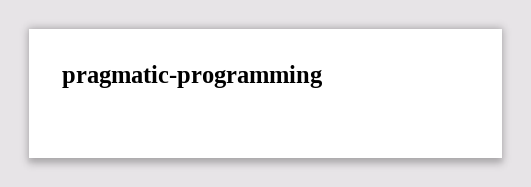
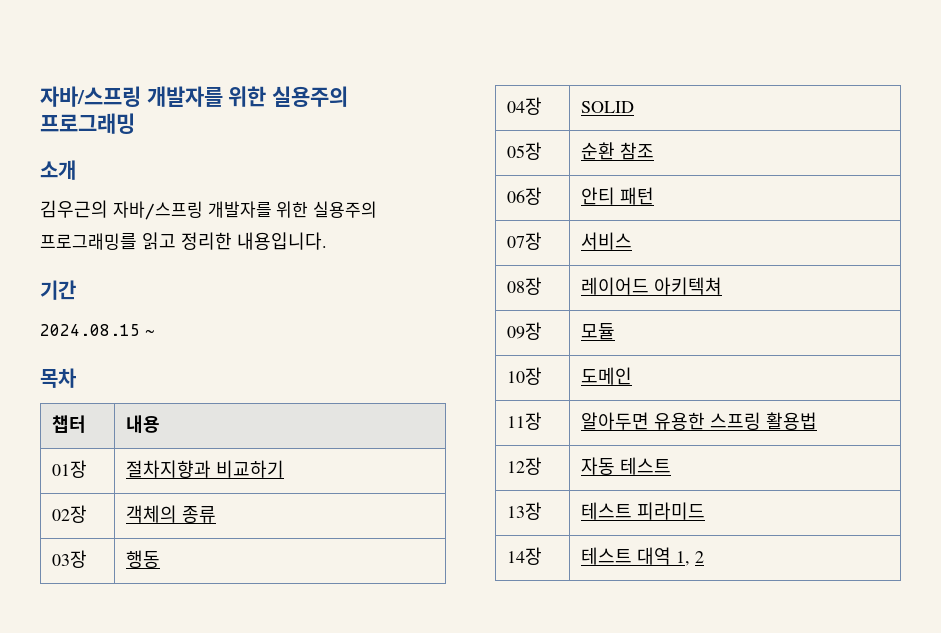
[62,65,323,88] pragmatic-programming -> [40,86,349,107] [40,113,135,134] [40,160,76,180] [40,200,377,220] [40,232,327,250] [40,280,76,300] [40,324,155,336] [40,368,76,388] [52,415,87,433] [126,415,161,433] [52,460,88,478] [126,460,285,478] [52,505,88,523] [126,505,217,523] [52,550,88,568] [126,550,161,568] [507,97,543,115] [581,101,635,113] [507,142,543,160] [581,142,655,160] [507,187,543,205] [581,187,655,205] [507,232,543,250] [581,232,633,250] [507,277,543,295] [581,277,723,295] [507,322,543,340] [581,323,616,340] [507,367,543,385] [581,367,633,385] [507,412,543,430] [581,412,818,430] [507,457,543,475] [581,457,672,475] [507,502,543,520] [581,502,706,520] [507,547,543,565] [581,547,705,566] 자바/스프링 개발자를 위한 실용주의 프로그래밍 // 소개 // 김우근의 자바/스프링 개발자를 위한 실용주의 프로그래밍를 읽고 정리한 내용입니다. // 기간 // 2024.08.15 ~ // 목차 // 챕터 | 내용 // 01장 | 절차지향과 비교하기 // 02장 | 객체의 종류 // 03장 | 행동 // 04장 | SOLID // 05장 | 순환 참조 // 06장 | 안티 패턴 // 07장 | 서비스 // 08장 | 레이어드 아키텍쳐 // 09장 | 모듈 // 10장 | 도메인 // 11장 | 알아두면 유용한 스프링 활용법 // 12장 | 자동 테스트 // 13장 | 테스트 피라미드 // 14장 | 테스트 대역 1, 2

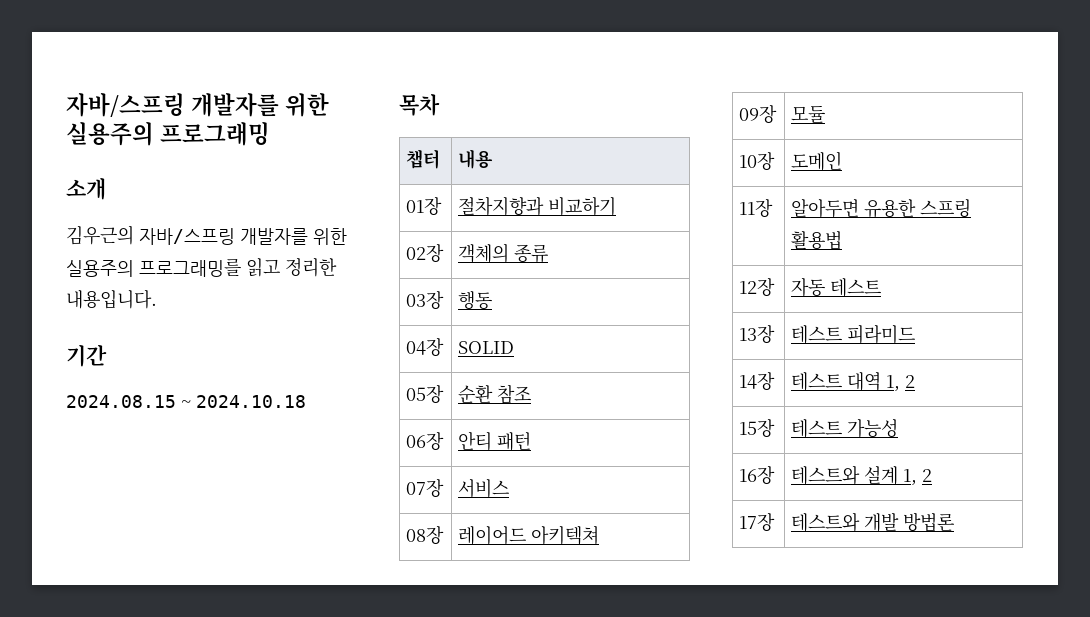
(155, 332) none -> [196,395,306,408] 2024.10.18
(705, 557) none -> [739,419,776,438] [791,419,899,438] [739,466,776,485] [791,465,933,486] [739,513,776,532] [791,512,955,532] // 15장 | 테스트 가능성 // 16장 | 테스트와 설계 1, 2 // 17장 | 테스트와 개발 방법론

